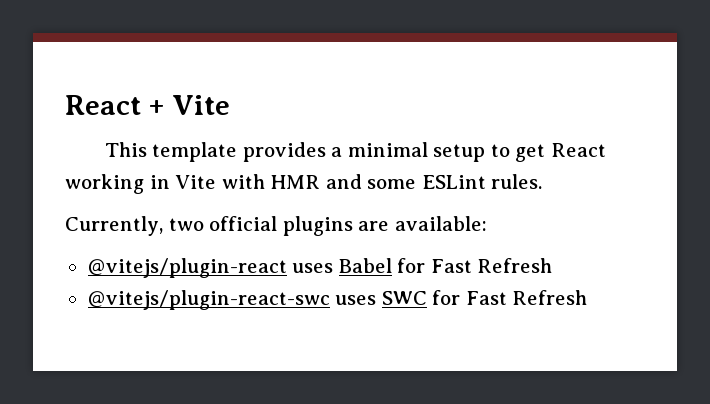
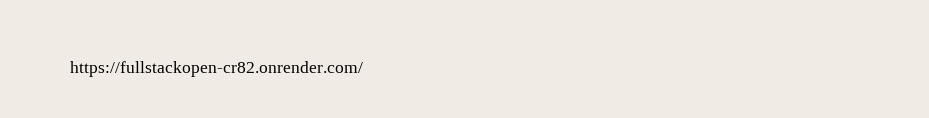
[65,95,230,115] [104,142,606,162] [65,174,543,194] [65,216,487,236] [87,258,553,278] [87,290,588,310] React + Vite // This template provides a minimal setup to get React working in Vite with HMR and some ESLint rules. // Currently, two official plugins are available: // @vitejs/plugin-react uses Babel for Fast Refresh // @vitejs/plugin-react-swc uses SWC for Fast Refresh -> [70,61,363,77] https://fullstackopen-cr82.onrender.com/

